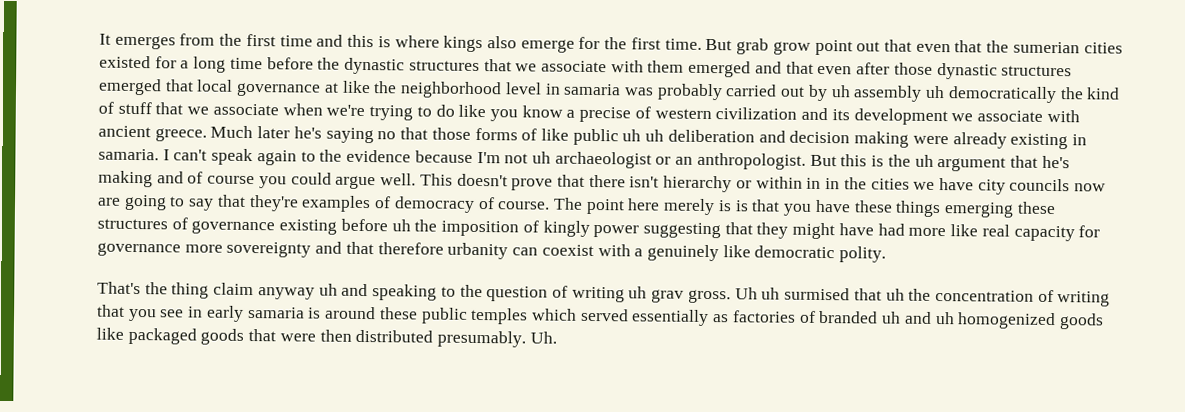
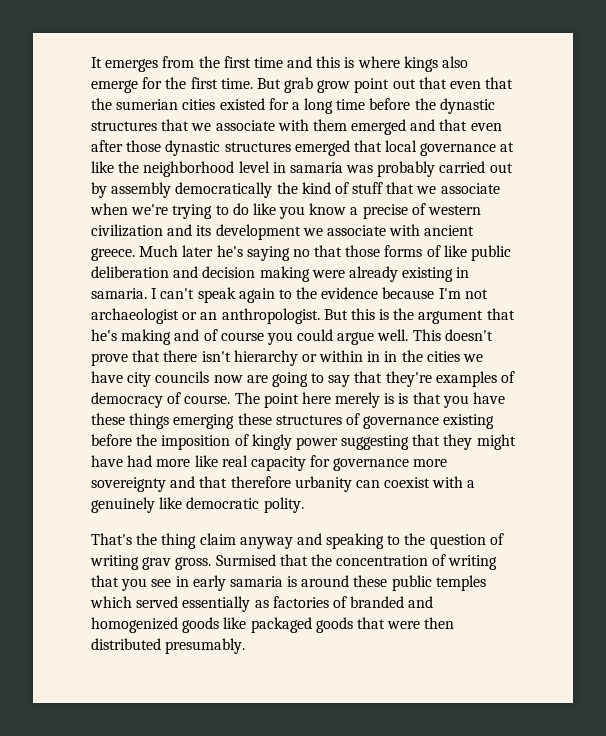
[830,85,946,102] uh assembly uh -> [111,182,172,198] assembly
[622,129,665,142] uh uh -> (512, 253) none
[531,151,551,164] uh -> (488, 294) none
[914,154,934,167] uh -> (415, 314) none
[391,219,411,232] uh -> (132, 440) none
[318,283,338,296] uh -> (293, 543) none
[628,286,648,299] uh -> (139, 562) none
[734,287,905,301] Uh uh surmised that uh -> [215,554,308,566] Surmised that
[881,311,955,325] uh and uh -> [408,596,434,608] and
[529,331,557,344] Uh. -> (246, 646) none

